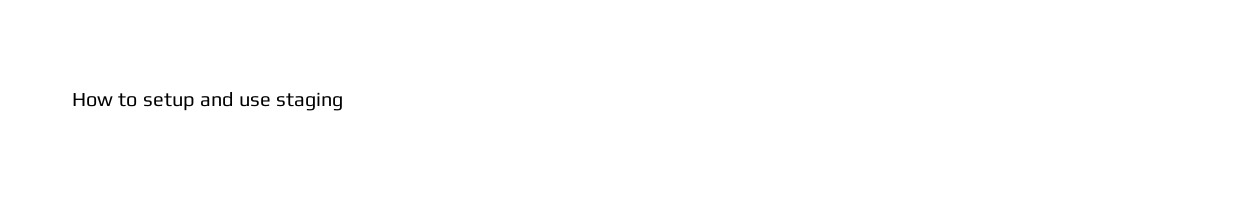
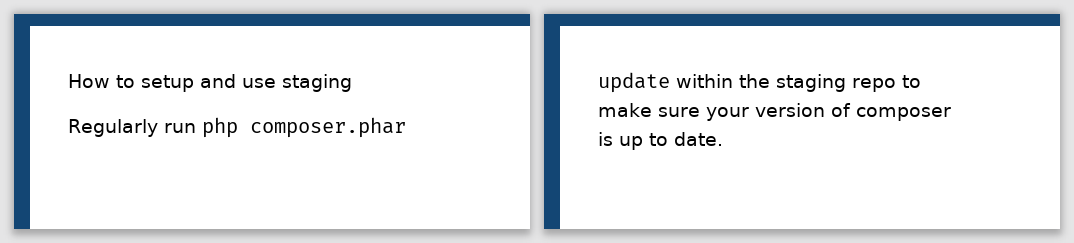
(343, 101) none -> [68,117,406,138] [598,72,921,93] [598,103,951,121] [598,132,723,150] // Regularly run php composer.phar update within the staging repo to make sure your version of composer is up to date.

